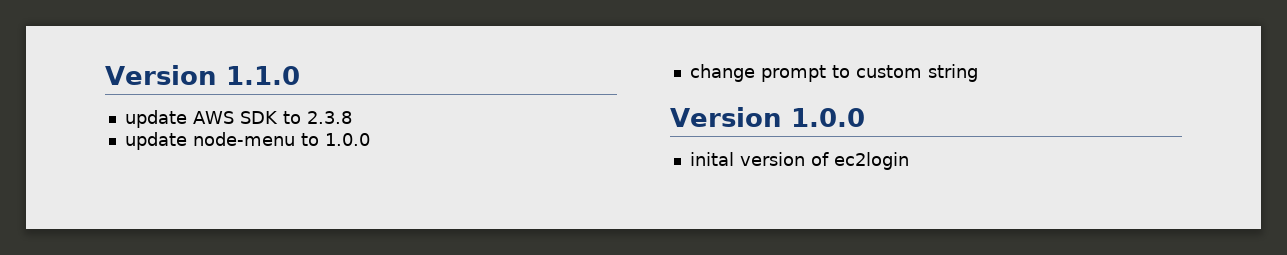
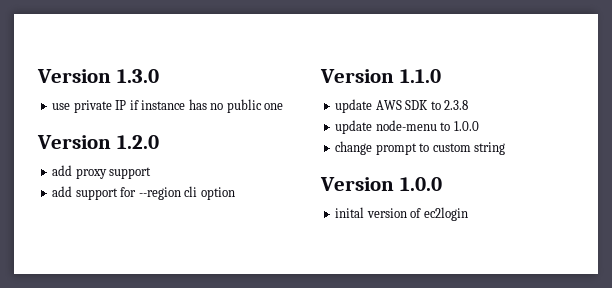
[105,65,217,85] Version -> [37,69,159,83] [52,99,284,113] [37,135,159,149] [52,165,152,179] [52,186,235,200] [320,69,394,83] Version 1.3.0 // use private IP if instance has no public one // Version 1.2.0 // add proxy support // add support for --region cli option // Version

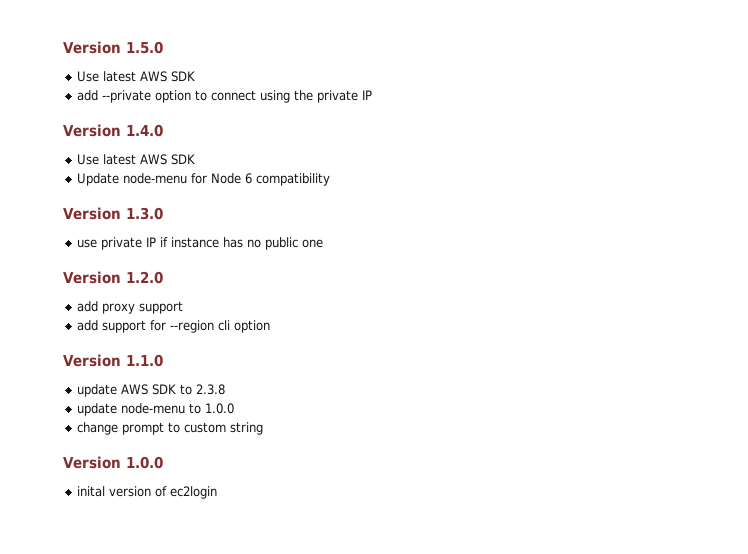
[37,69,111,83] Version -> [63,41,163,54] [76,71,195,82] [76,90,372,103] [63,124,163,137] [76,154,195,165] [76,173,330,186] [63,207,121,220] Version 1.5.0 // Use latest AWS SDK // add --private option to connect using the private IP // Version 1.4.0 // Use latest AWS SDK // Update node-menu for Node 6 compatibility // Version

